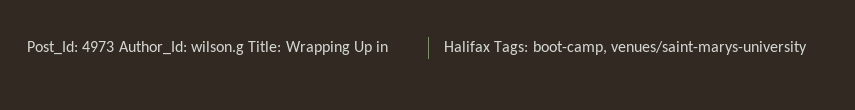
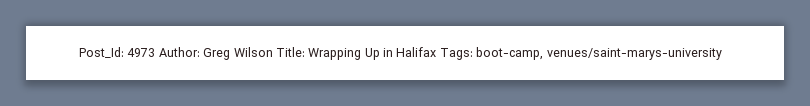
[118,41,244,55] Author_Id: wilson.g -> [158,47,273,60] Author: Greg Wilson

